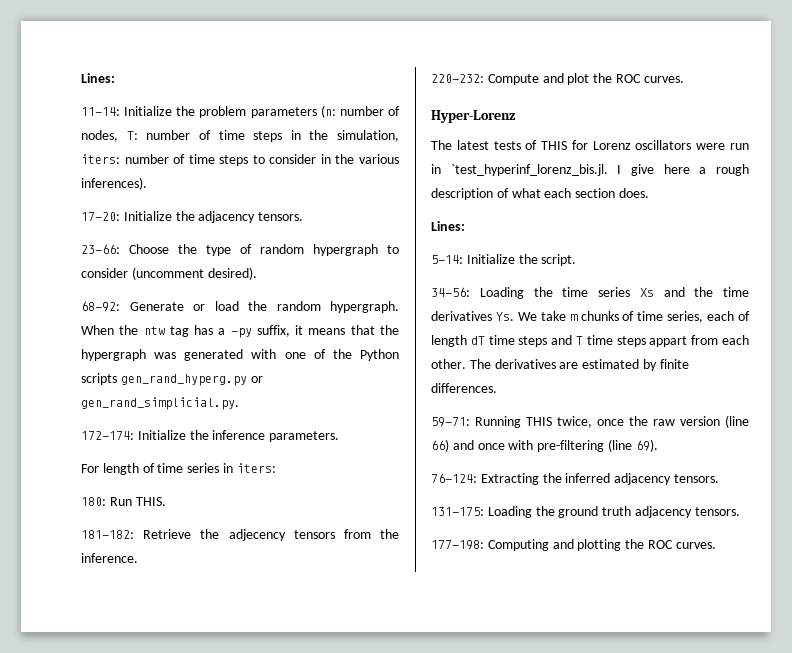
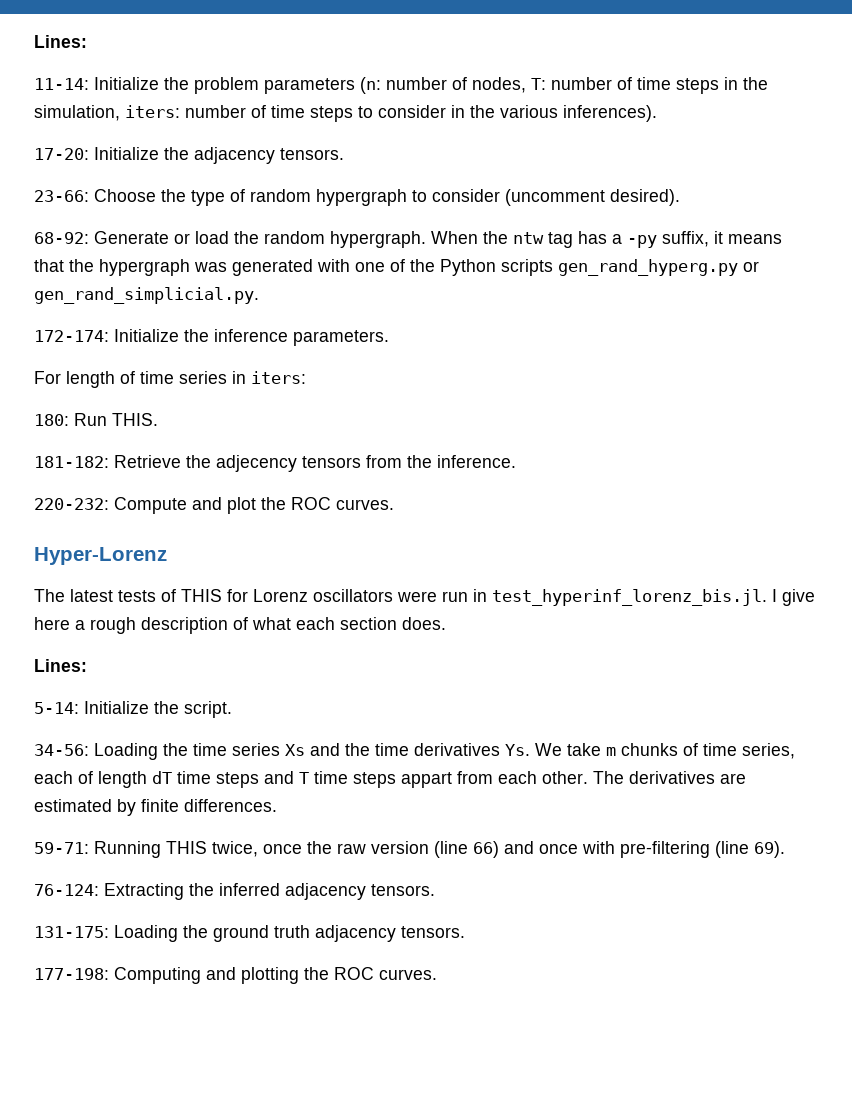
[450,164,608,176] `test_hyperinf_lorenz_bis.jl. -> [492,589,767,606] test_hyperinf_lorenz_bis.jl.

